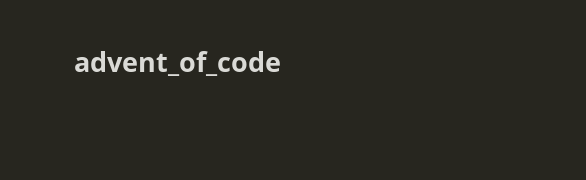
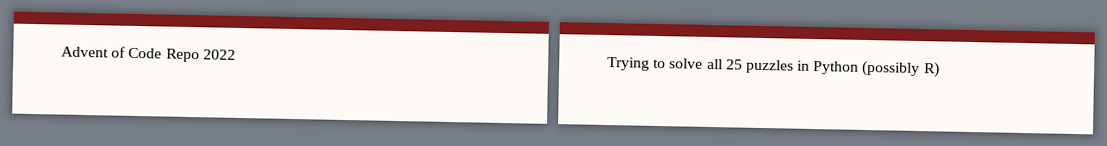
[74,51,281,76] advent_of_code -> [61,46,236,63] [607,57,940,78] Advent of Code Repo 2022 // Trying to solve all 25 puzzles in Python (possibly R)

